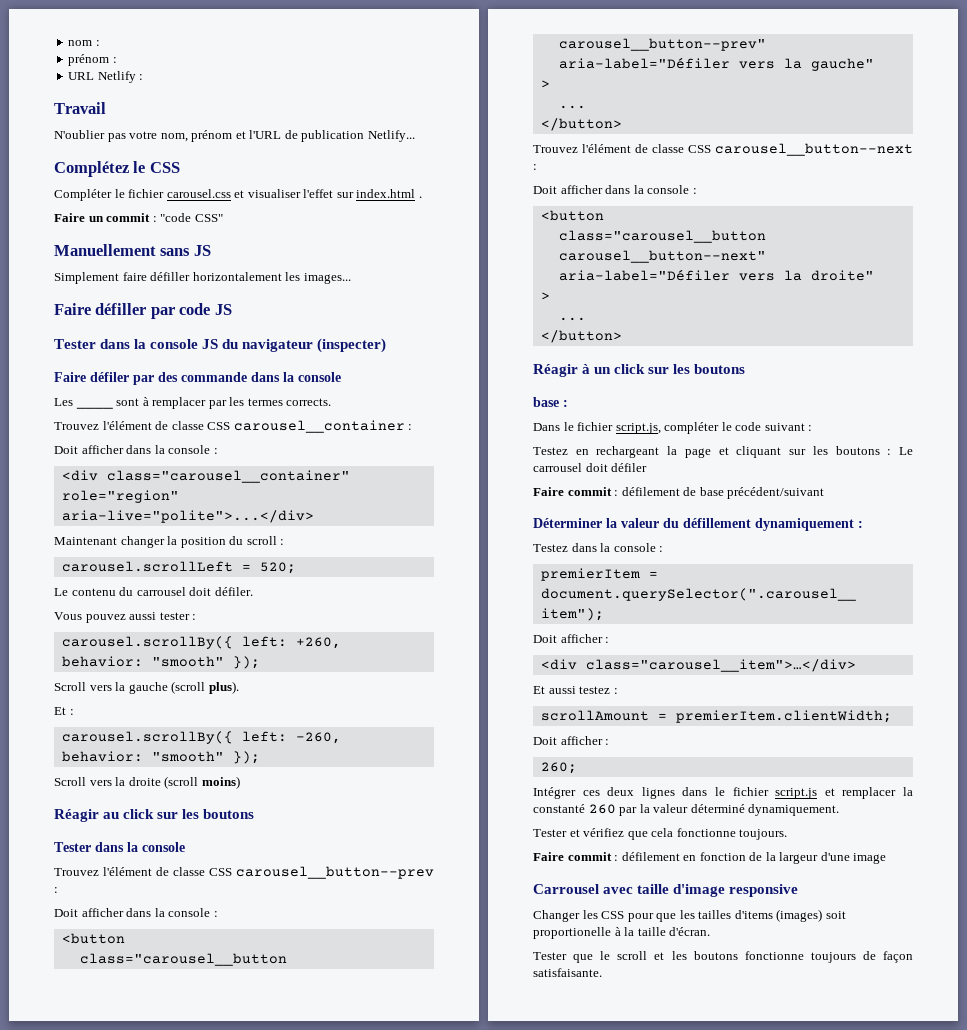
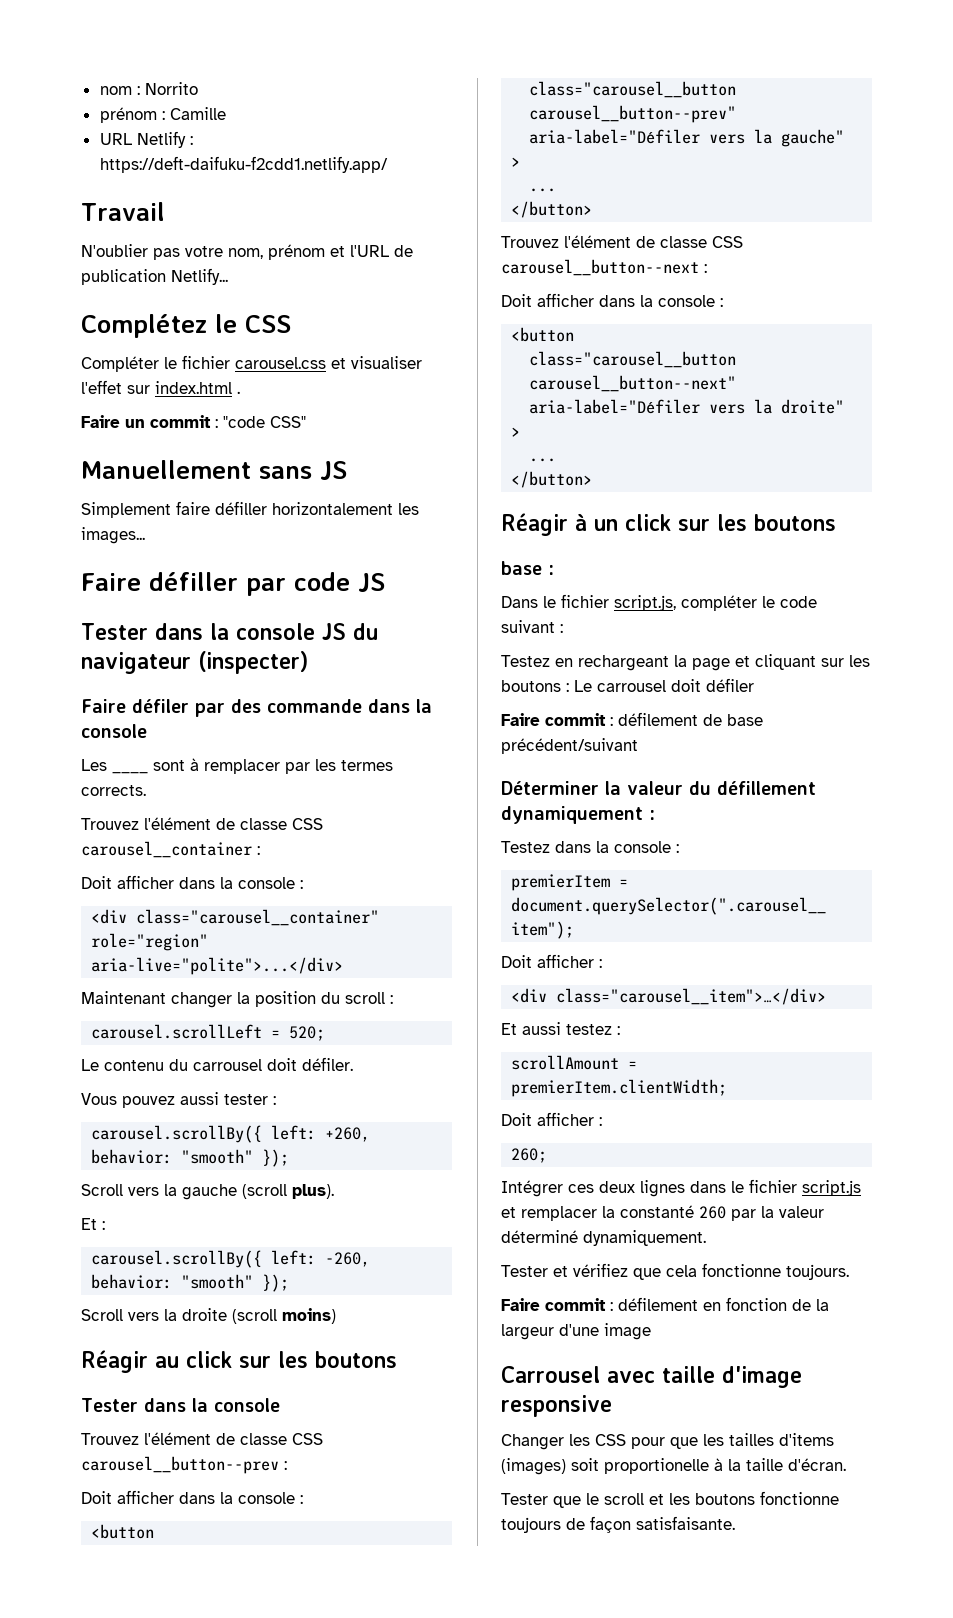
(100, 43) none -> [144,82,198,95] Norrito
(117, 60) none -> [169,107,226,120] Camille
(144, 77) none -> [99,156,388,173] https://deft-daifuku-f2cdd1.netlify.app/

